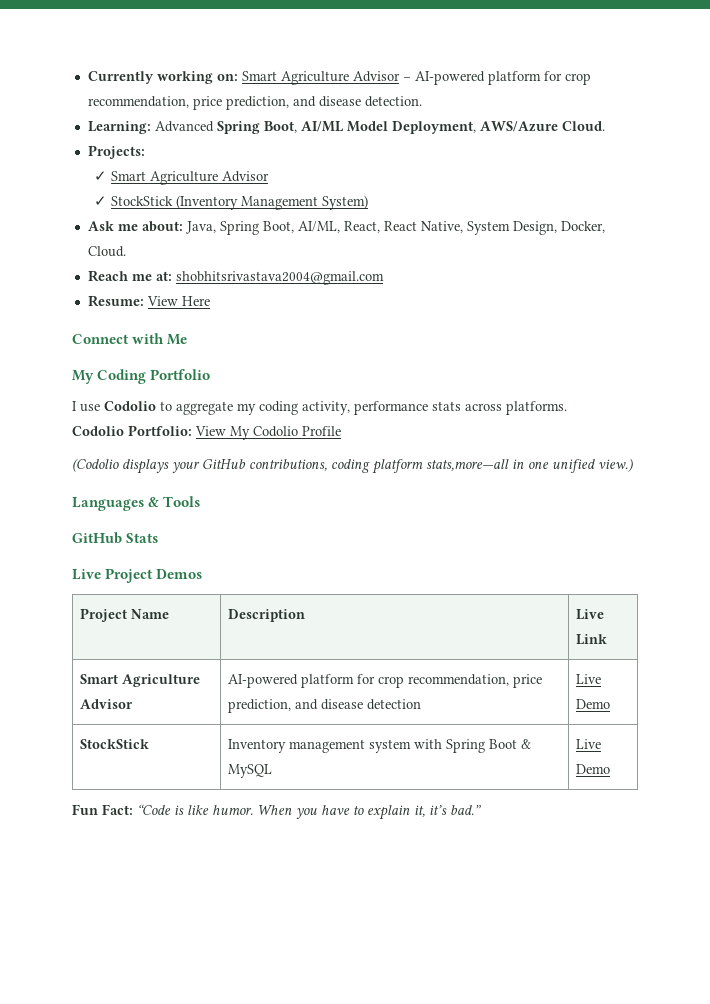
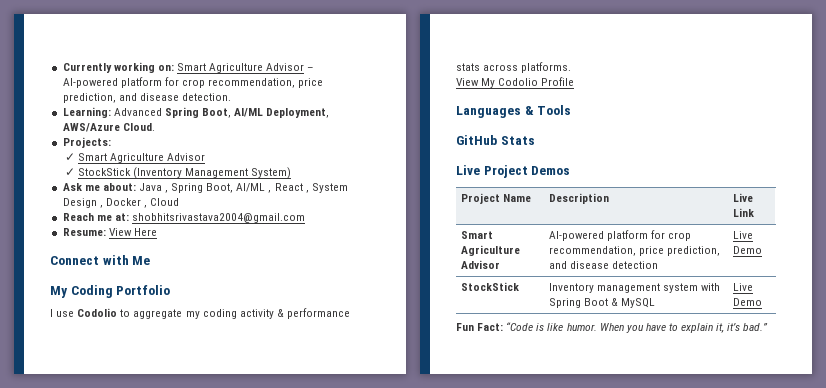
[346,121,388,132] Model -> (264, 112) none
[185,221,605,235] [87,246,126,257] Java, Spring Boot, AI/ML, React, React Native, System Design, Docker, Cloud. -> [138,183,348,193] [62,198,180,208] Java , Spring Boot, AI/ML , React , System Design , Docker , Cloud
[302,401,350,415] activity, -> [239,309,284,319] activity &
[72,425,192,436] Codolio Portfolio: -> (572, 67) none
[72,458,633,474] // (Codolio displays your GitHub contributions, coding platform stats,more—all in one unified view.) -> (575, 81) none

